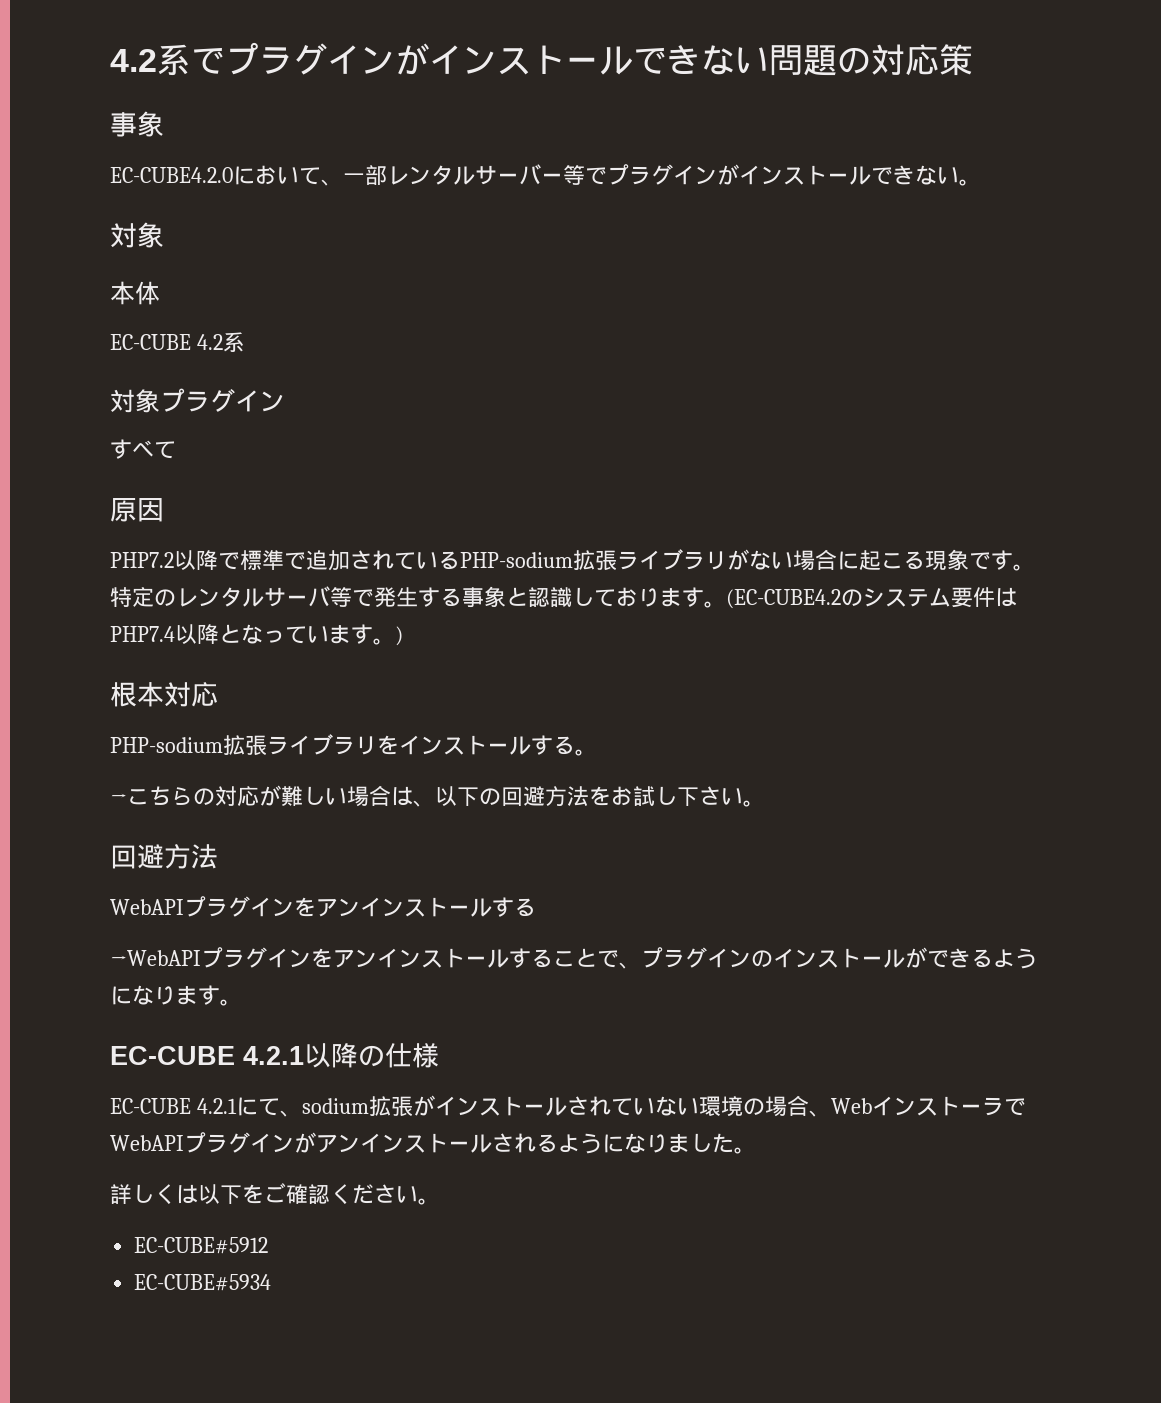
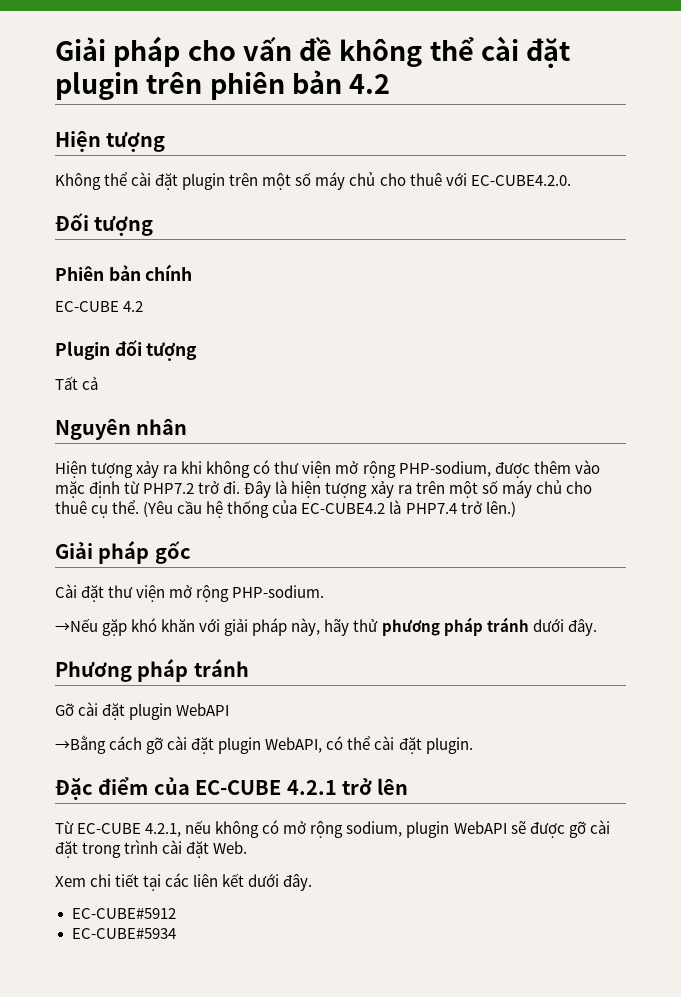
[110,42,973,76] [110,111,164,137] [110,164,981,186] [110,222,164,248] [110,281,160,305] [110,332,245,352] [110,388,285,413] [110,439,176,459] [110,498,164,522] [110,549,1035,571] [110,586,1017,609] [110,624,403,646] [110,682,218,707] [110,734,597,756] [110,785,765,807] [110,844,218,869] [110,896,536,917] [110,947,1037,969] [110,985,242,1006] [110,1043,439,1068] [110,1095,1026,1117] [110,1132,756,1154] [110,1183,440,1205] 4.2系でプラグインがインストールできない問題の対応策 // 事象 // EC-CUBE4.2.0において、一部レンタルサーバー等でプラグインがインストールできない。 // 対象 // 本体 // EC-CUBE 4.2系 // 対象プラグイン // すべて // 原因 // PHP7.2以降で標準で追加されているPHP-sodium拡張ライブラリがない場合に起こる現象です。特定のレンタルサーバ等で発生する事象と認識しております。(EC-CUBE4.2のシステム要件はPHP7.4以降となっています。) // 根本対応 // PHP-sodium拡張ライブラリをインストールする。 // →こちらの対応が難しい場合は、以下の回避方法をお試し下さい。 // 回避方法 // WebAPIプラグインをアンインストールする // →WebAPIプラグインをアンインストールすることで、プラグインのインストールができるようになります。 // EC-CUBE 4.2.1以降の仕様 // EC-CUBE 4.2.1にて、sodium拡張がインストールされていない環境の場合、WebインストーラでWebAPIプラグインがアンインストールされるようになりました。 // 詳しくは以下をご確認ください。 -> [55,36,571,68] [55,70,391,100] [55,131,166,152] [55,172,571,190] [55,213,154,236] [55,264,193,281] [55,301,144,312] [55,340,198,361] [55,376,99,390] [55,419,188,440] [55,460,600,478] [55,480,592,498] [55,500,516,518] [55,541,191,564] [55,584,325,602] [55,617,597,636] [55,659,249,682] [55,702,230,720] [55,735,473,754] [55,777,409,800] [55,820,610,838] [55,840,248,858] [55,873,313,891] Giải pháp cho vấn đề không thể cài đặt plugin trên phiên bản 4.2 // Hiện tượng // Không thể cài đặt plugin trên một số máy chủ cho thuê với EC-CUBE4.2.0. // Đối tượng // Phiên bản chính // EC-CUBE 4.2 // Plugin đối tượng // Tất cả // Nguyên nhân // Hiện tượng xảy ra khi không có thư viện mở rộng PHP-sodium, được thêm vào mặc định từ PHP7.2 trở đi. Đây là hiện tượng xảy ra trên một số máy chủ cho thuê cụ thể. (Yêu cầu hệ thống của EC-CUBE4.2 là PHP7.4 trở lên.) // Giải pháp gốc // Cài đặt thư viện mở rộng PHP-sodium. // →Nếu gặp khó khăn với giải pháp này, hãy thử phương pháp tránh dưới đây. // Phương pháp tránh // Gỡ cài đặt plugin WebAPI // →Bằng cách gỡ cài đặt plugin WebAPI, có thể cài đặt plugin. // Đặc điểm của EC-CUBE 4.2.1 trở lên // Từ EC-CUBE 4.2.1, nếu không có mở rộng sodium, plugin WebAPI sẽ được gỡ cài đặt trong trình cài đặt Web. // Xem chi tiết tại các liên kết dưới đây.

